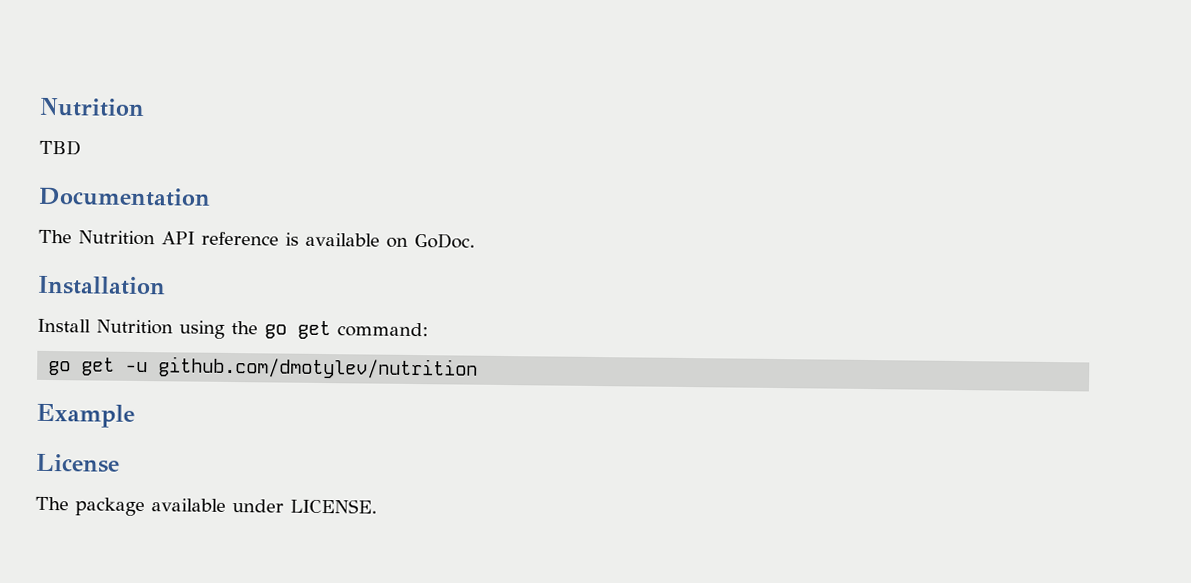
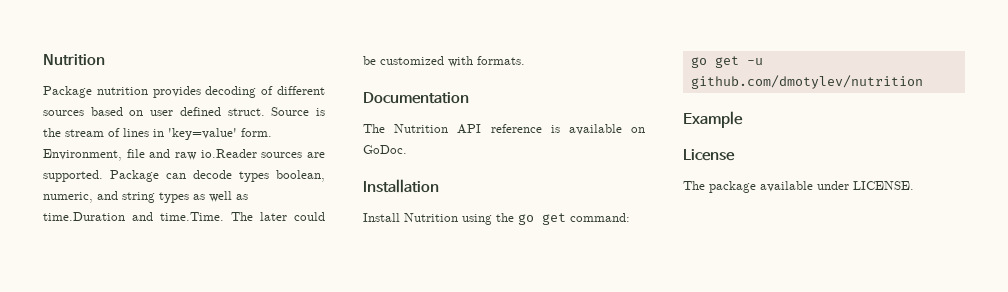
[39,139,81,156] TBD -> [43,86,325,98] [43,107,326,116] [43,128,272,140] [43,149,325,161] [43,170,325,182] [43,191,248,203] [43,212,325,221] [363,56,525,67] Package nutrition provides decoding of different sources based on user defined struct. Source is the stream of lines in 'key=value' form. Environment, file and raw io.Reader sources are supported. Package can decode types boolean, numeric, and string types as well as time.Duration and time.Time. The later could be customized with formats.

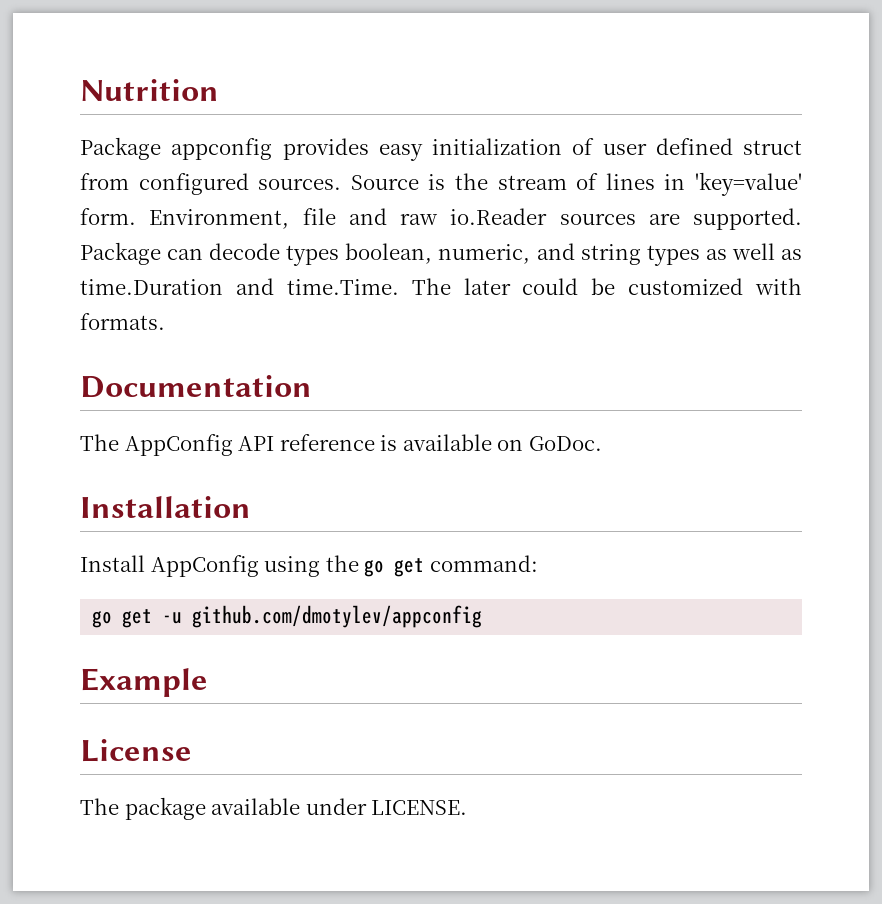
[96,86,325,98] [43,107,265,116] nutrition provides decoding of different sources based on user defined struct. -> [171,138,802,161] [80,173,342,195] appconfig provides easy initialization of user defined struct from configured sources.
[394,124,449,133] Nutrition -> [124,434,233,456] AppConfig
[404,213,458,222] Nutrition -> [150,555,259,577] AppConfig
[690,75,923,89] github.com/dmotylev/nutrition -> [192,605,483,628] github.com/dmotylev/appconfig

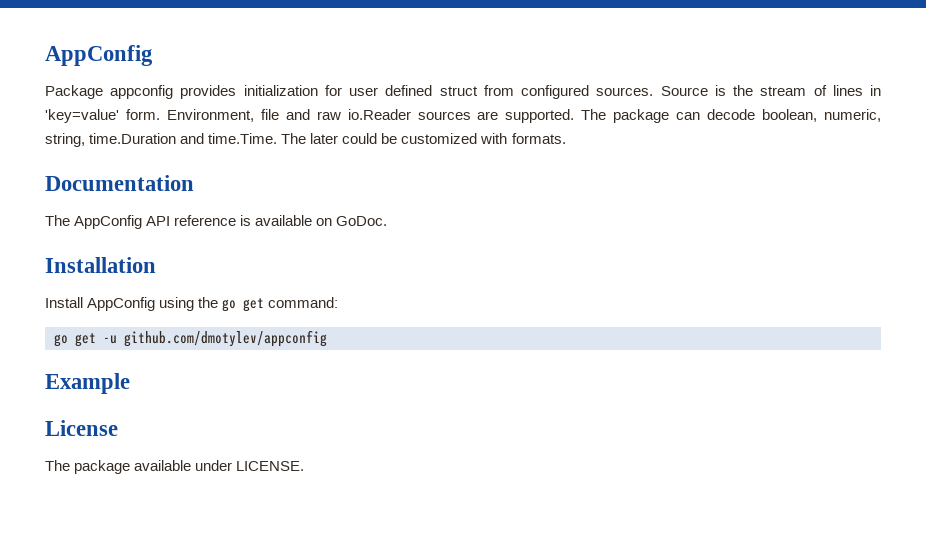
[80,79,219,101] Nutrition -> [45,45,153,66] AppConfig
[378,138,595,161] easy initialization of -> [243,85,342,96] initialization for
[80,242,161,265] Package -> [581,109,670,123] The package
[286,245,340,266] types -> (756, 114) none
[536,243,802,266] and string types as well as -> [45,133,85,147] string,

